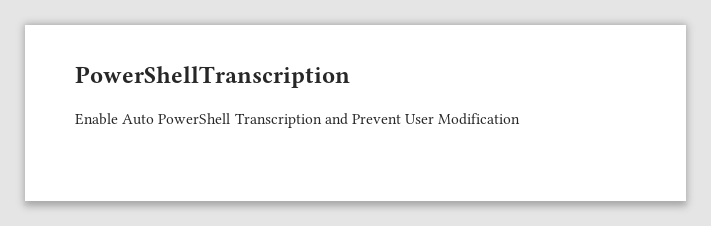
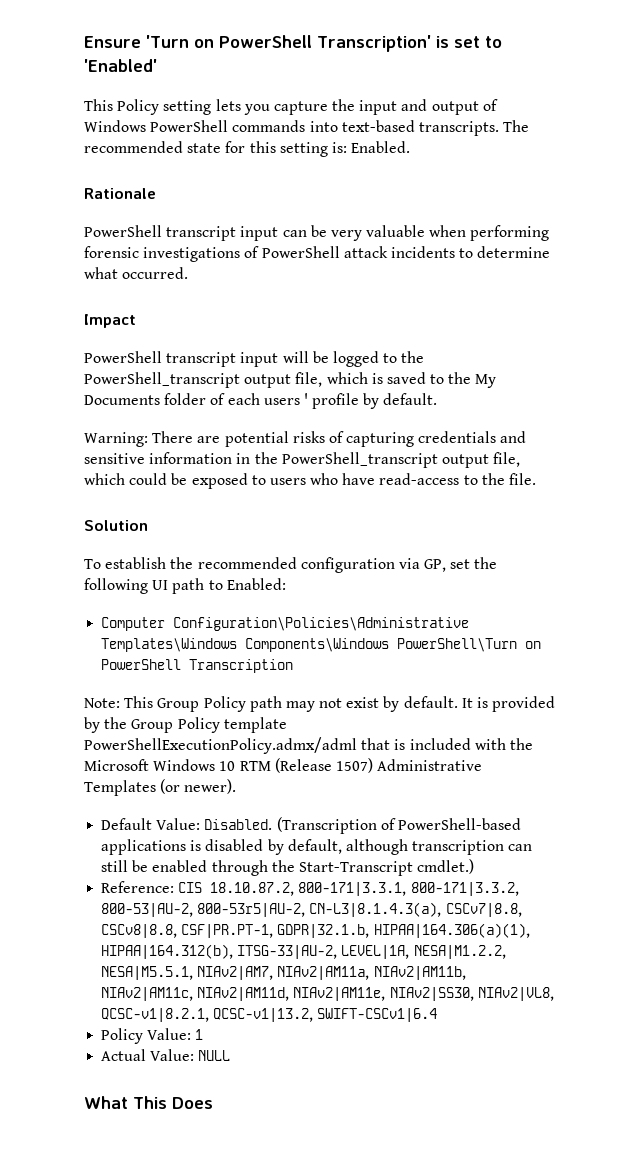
[75,66,350,88] [75,113,521,128] PowerShellTranscription // Enable Auto PowerShell Transcription and Prevent User Modification -> [84,35,502,52] [84,59,157,72] [84,99,498,115] [84,120,530,136] [84,141,411,157] [84,188,156,199] [84,225,550,241] [84,246,551,262] [84,267,189,279] [84,314,136,328] [84,351,425,367] [84,372,497,388] [84,393,438,409] [84,431,527,447] [84,452,521,468] [84,473,537,489] [84,520,148,531] [84,557,498,573] [84,578,286,594] [101,617,470,631] [101,638,542,652] [101,659,294,673] [84,696,556,712] [84,717,287,733] [84,737,533,754] [84,758,483,773] [84,779,237,796] [101,817,521,834] [101,839,533,855] [101,859,475,876] [101,881,519,896] [101,902,522,917] [101,923,530,938] [101,944,506,959] [101,966,466,980] [101,987,554,1001] [101,1008,438,1022] [101,1028,204,1044] [101,1049,231,1061] [84,1096,213,1109] Ensure 'Turn on PowerShell Transcription' is set to 'Enabled' // This Policy setting lets you capture the input and output of Windows PowerShell commands into text-based transcripts. The recommended state for this setting is: Enabled. // Rationale // PowerShell transcript input can be very valuable when performing forensic investigations of PowerShell attack incidents to determine what occurred. // Impact // PowerShell transcript input will be logged to the PowerShell_transcript output file, which is saved to the My Documents folder of each users ' profile by default. // Warning: There are potential risks of capturing credentials and sensitive information in the PowerShell_transcript output file, which could be exposed to users who have read-access to the file. // Solution // To establish the recommended configuration via GP, set the following UI path to Enabled: // Computer Configuration\Policies\Administrative Templates\Windows Components\Windows PowerShell\Turn on PowerShell Transcription // Note: This Group Policy path may not exist by default. It is provided by the Group Policy template PowerShellExecutionPolicy.admx/adml that is included with the Microsoft Windows 10 RTM (Release 1507) Administrative Templates (or newer). // Default Value: Disabled. (Transcription of PowerShell-based applications is disabled by default, although transcription can still be enabled through the Start-Transcript cmdlet.) // Reference: CIS 18.10.87.2, 800-171|3.3.1, 800-171|3.3.2, 800-53|AU-2, 800-53r5|AU-2, CN-L3|8.1.4.3(a), CSCv7|8.8, CSCv8|8.8, CSF|PR.PT-1, GDPR|32.1.b, HIPAA|164.306(a)(1), HIPAA|164.312(b), ITSG-33|AU-2, LEVEL|1A, NESA|M1.2.2, NESA|M5.5.1, NIAv2|AM7, NIAv2|AM11a, NIAv2|AM11b, NIAv2|AM11c, NIAv2|AM11d, NIAv2|AM11e, NIAv2|SS30, NIAv2|VL8, QCSC-v1|8.2.1, QCSC-v1|13.2, SWIFT-CSCv1|6.4 // Policy Value: 1 // Actual Value: NULL // What This Does

